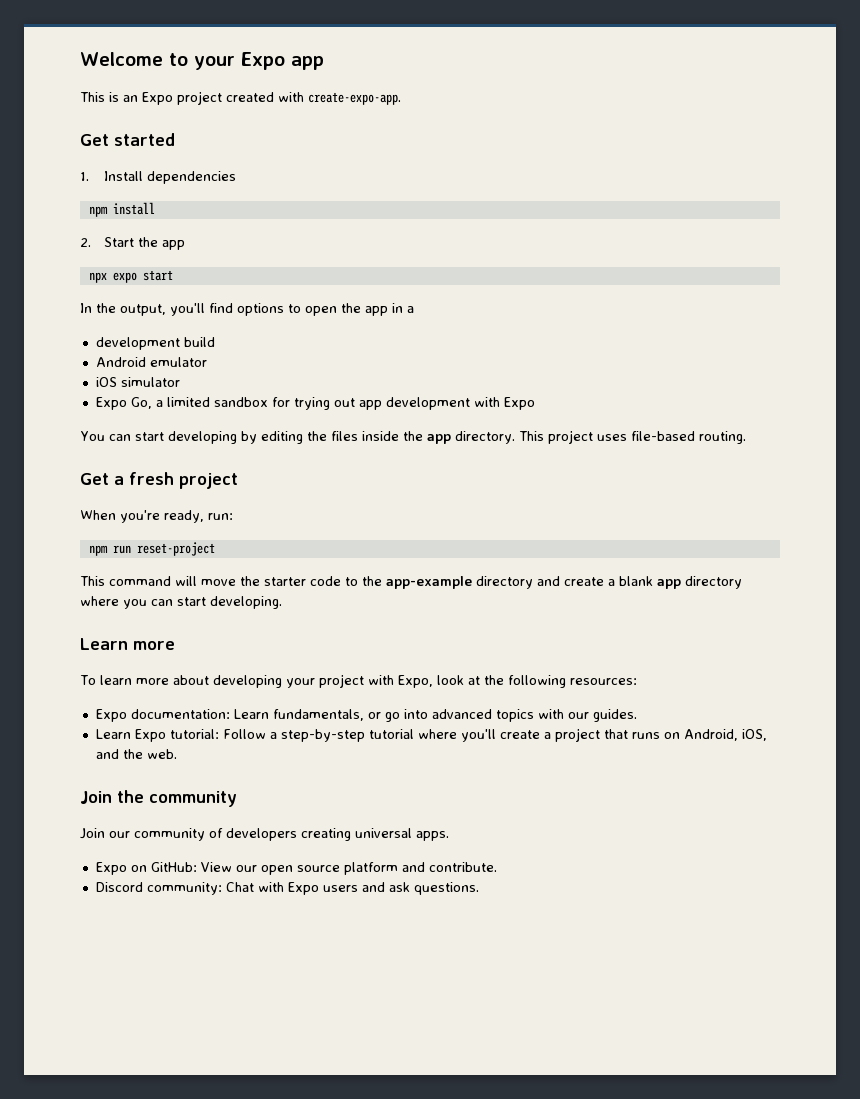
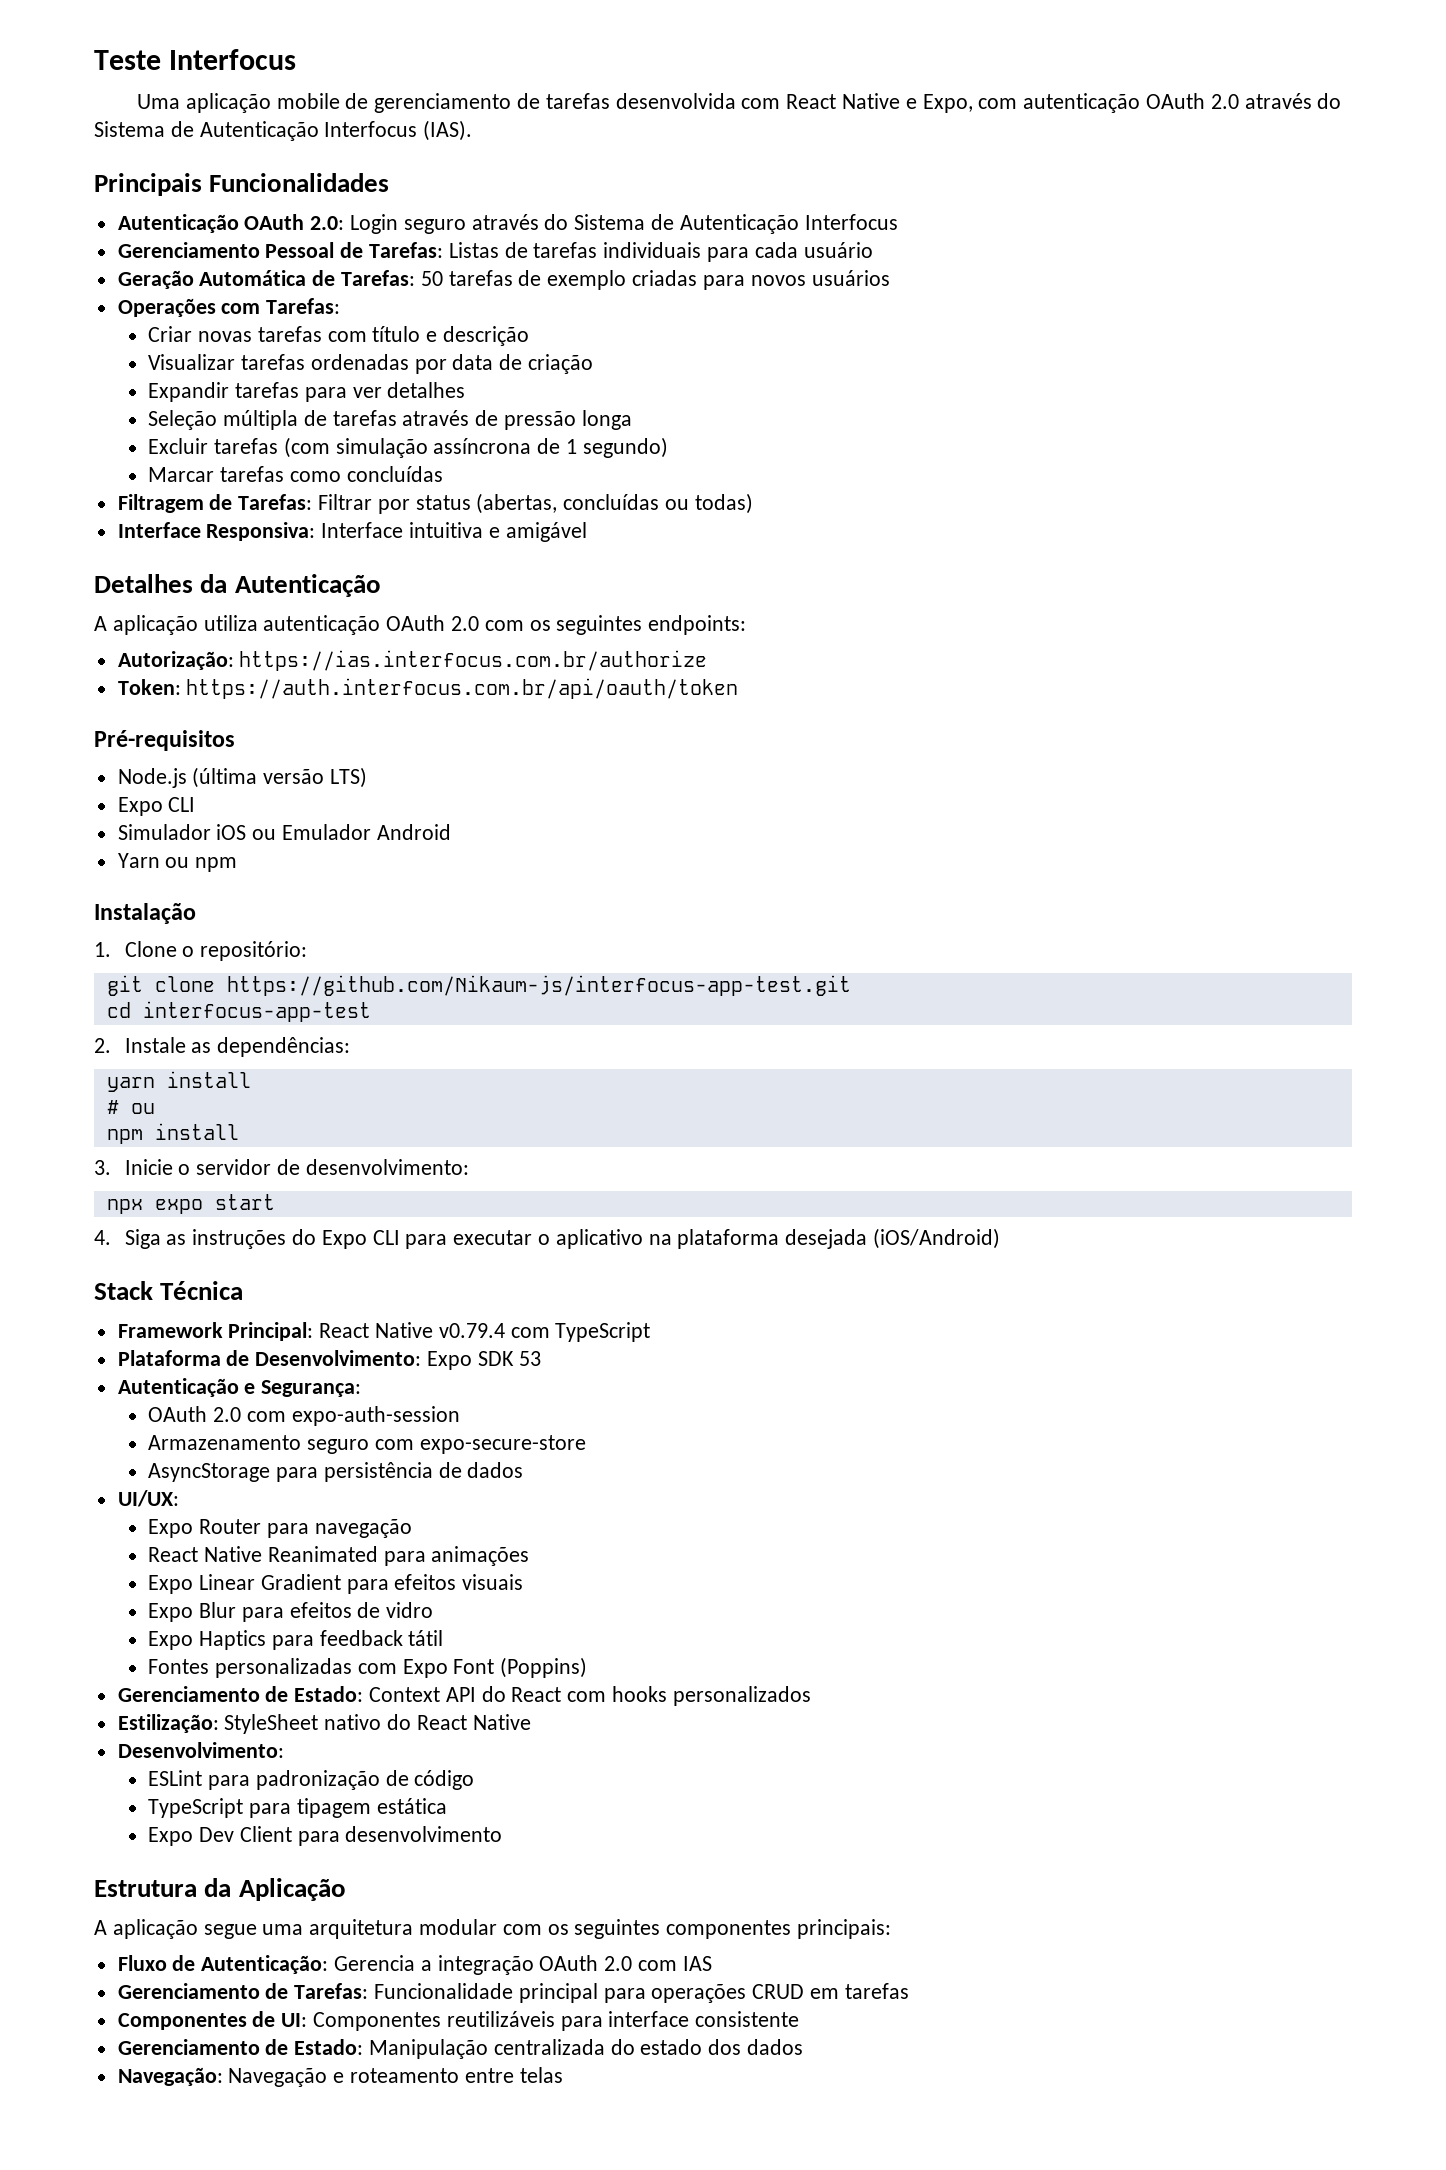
[80,52,324,70] [80,91,401,105] [80,133,175,146] [80,171,237,184] [88,202,155,217] [80,237,186,250] [88,270,173,283] [80,303,414,316] [95,337,215,350] [95,357,207,367] [95,377,180,387] [95,397,535,410] [80,430,746,444] [80,472,238,489] [80,510,233,523] [88,542,215,556] [80,576,742,589] [80,596,282,609] [80,638,175,650] [80,674,637,688] [95,709,637,722] [95,728,767,742] [95,749,177,759] [80,790,237,807] [80,828,449,841] [95,862,497,875] [95,882,479,895] Welcome to your Expo app // This is an Expo project created with create-expo-app. // Get started // 1. Install dependencies // npm install // 2. Start the app // npx expo start // In the output, you'll find options to open the app in a // development build // Android emulator // iOS simulator // Expo Go, a limited sandbox for trying out app development with Expo // You can start developing by editing the files inside the app directory. This project uses file-based routing. // Get a fresh project // When you're ready, run: // npm run reset-project // This command will move the starter code to the app-example directory and create a blank app directory where you can start developing. // Learn more // To learn more about developing your project with Expo, look at the following resources: // Expo documentation: Learn fundamentals, or go into advanced topics with our guides. // Learn Expo tutorial: Follow a step-by-step tutorial where you'll create a project that runs on Android, iOS, and the web. // Join the community // Join our community of developers creating universal apps. // Expo on GitHub: View our open source platform and contribute. // Discord community: Chat with Expo users and ask questions. -> [94,49,297,70] [136,93,1342,113] [94,120,473,141] [94,173,390,196] [117,214,898,234] [117,242,873,262] [117,270,890,290] [117,298,341,317] [148,326,530,346] [148,354,594,374] [148,382,466,402] [148,410,632,430] [148,437,668,458] [148,466,443,482] [117,493,753,514] [117,522,587,542] [94,574,381,597] [94,615,747,635] [117,650,708,671] [117,678,739,699] [94,730,235,751] [117,767,368,788] [117,797,196,816] [117,824,451,840] [117,853,238,872] [94,903,196,924] [94,941,308,961] [106,975,851,996] [106,1001,371,1022] [94,1037,351,1057] [106,1071,251,1092] [106,1100,155,1114] [106,1123,239,1144] [94,1159,469,1175] [106,1194,275,1214] [94,1228,1001,1249] [94,1281,244,1300] [117,1322,651,1342] [117,1350,541,1370] [117,1378,362,1397] [148,1406,460,1426] [148,1435,586,1454] [148,1462,524,1482] [117,1490,179,1507] [148,1519,412,1538] [148,1546,530,1566] [148,1574,524,1594] [148,1602,434,1622] [148,1630,444,1650] [148,1657,588,1678] [117,1686,811,1706] [117,1714,531,1734] [117,1742,284,1758] [148,1770,475,1790] [148,1798,447,1818] [148,1826,503,1846] [94,1878,346,1901] [94,1919,892,1939] [117,1955,712,1975] [117,1983,909,2003] [117,2011,800,2031] [117,2039,804,2059] [117,2067,563,2087] Teste Interfocus // Uma aplicação mobile de gerenciamento de tarefas desenvolvida com React Native e Expo, com autenticação OAuth 2.0 através do Sistema de Autenticação Interfocus (IAS). // Principais Funcionalidades // Autenticação OAuth 2.0: Login seguro através do Sistema de Autenticação Interfocus // Gerenciamento Pessoal de Tarefas: Listas de tarefas individuais para cada usuário // Geração Automática de Tarefas: 50 tarefas de exemplo criadas para novos usuários // Operações com Tarefas: // Criar novas tarefas com título e descrição // Visualizar tarefas ordenadas por data de criação // Expandir tarefas para ver detalhes // Seleção múltipla de tarefas através de pressão longa // Excluir tarefas (com simulação assíncrona de 1 segundo) // Marcar tarefas como concluídas // Filtragem de Tarefas: Filtrar por status (abertas, concluídas ou todas) // Interface Responsiva: Interface intuitiva e amigável // Detalhes da Autenticação // A aplicação utiliza autenticação OAuth 2.0 com os seguintes endpoints: // Autorização: https://ias.interfocus.com.br/authorize // Token: https://auth.interfocus.com.br/api/oauth/token // Pré-requisitos // Node.js (última versão LTS) // Expo CLI // Simulador iOS ou Emulador Android // Yarn ou npm // Instalação // 1. Clone o repositório: // git clone https://github.com/Nikaum-js/interfocus-app-test.git // cd interfocus-app-test // 2. Instale as dependências: // yarn install // # ou // npm install // 3. Inicie o servidor de desenvolvimento: // npx expo start // 4. Siga as instruções do Expo CLI para executar o aplicativo na plataforma desejada (iOS/Android) // Stack Técnica // Framework Principal: React Native v0.79.4 com TypeScript // Plataforma de Desenvolvimento: Expo SDK 53 // Autenticação e Segurança: // OAuth 2.0 com expo-auth-session // Armazenamento seguro com expo-secure-store // AsyncStorage para persistência de dados // UI/UX: // Expo Router para navegação // React Native Reanimated para animações // Expo Linear Gradient para efeitos visuais // Expo Blur para efeitos de vidro // Expo Haptics para feedback tátil // Fontes personalizadas com Expo Font (Poppins) // Gerenciamento de Estado: Context API do React com hooks personalizados // Estilização: StyleSheet nativo do React Native // Desenvolvimento: // ESLint para padronização de código // TypeScript para tipagem estática // Expo Dev Client para desenvolvimento // Estrutura da Aplicação // A aplicação segue uma arquitetura modular com os seguintes componentes principais: // Fluxo de Autenticação: Gerencia a integração OAuth 2.0 com IAS // Gerenciamento de Tarefas: Funcionalidade principal para operações CRUD em tarefas // Componentes de UI: Componentes reutilizáveis para interface consistente // Gerenciamento de Estado: Manipulação centralizada do estado dos dados // Navegação: Navegação e roteamento entre telas

